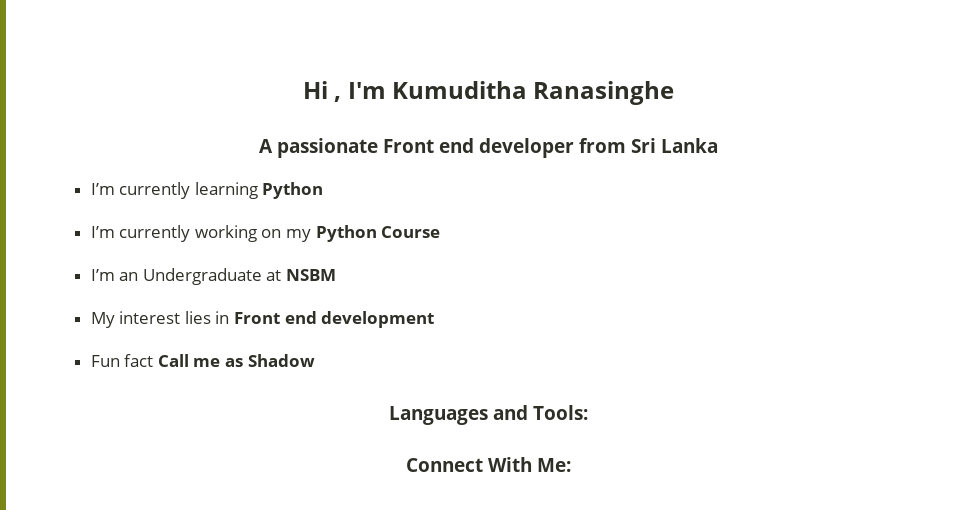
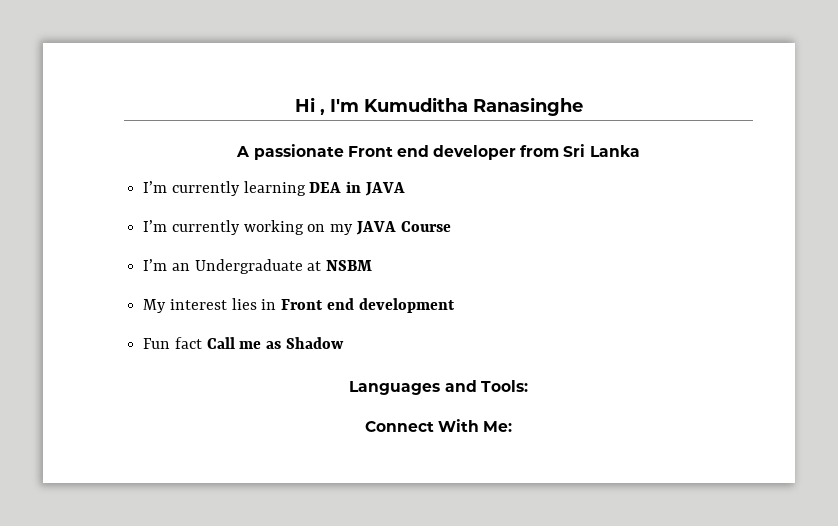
[262,182,324,199] Python -> [309,181,405,196] DEA in JAVA
[315,225,377,242] Python -> [355,221,396,235] JAVA

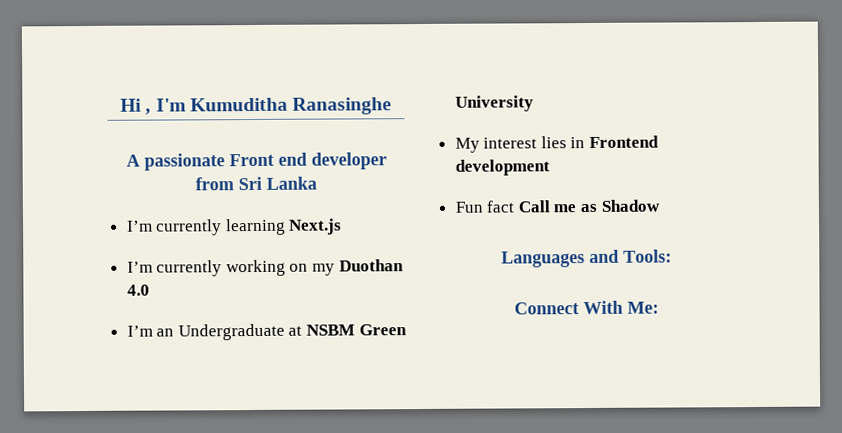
[309,181,405,196] DEA in JAVA -> [289,218,343,235] Next.js
[355,221,451,235] JAVA Course -> [338,259,404,272] [126,284,150,296] Duothan 4.0
(373, 265) none -> [358,324,407,336] [454,95,534,112] Green University
[281,298,354,310] Front end -> [589,135,660,148] Frontend

